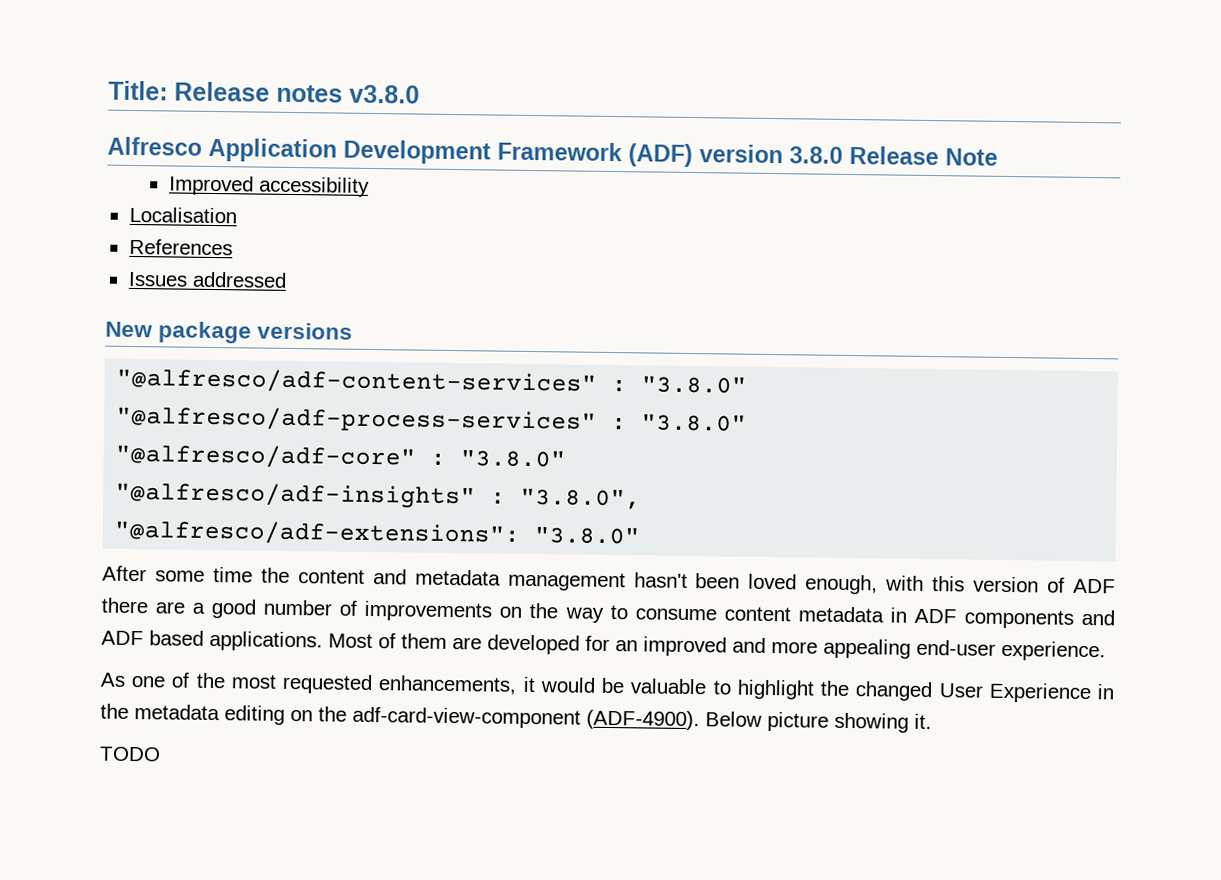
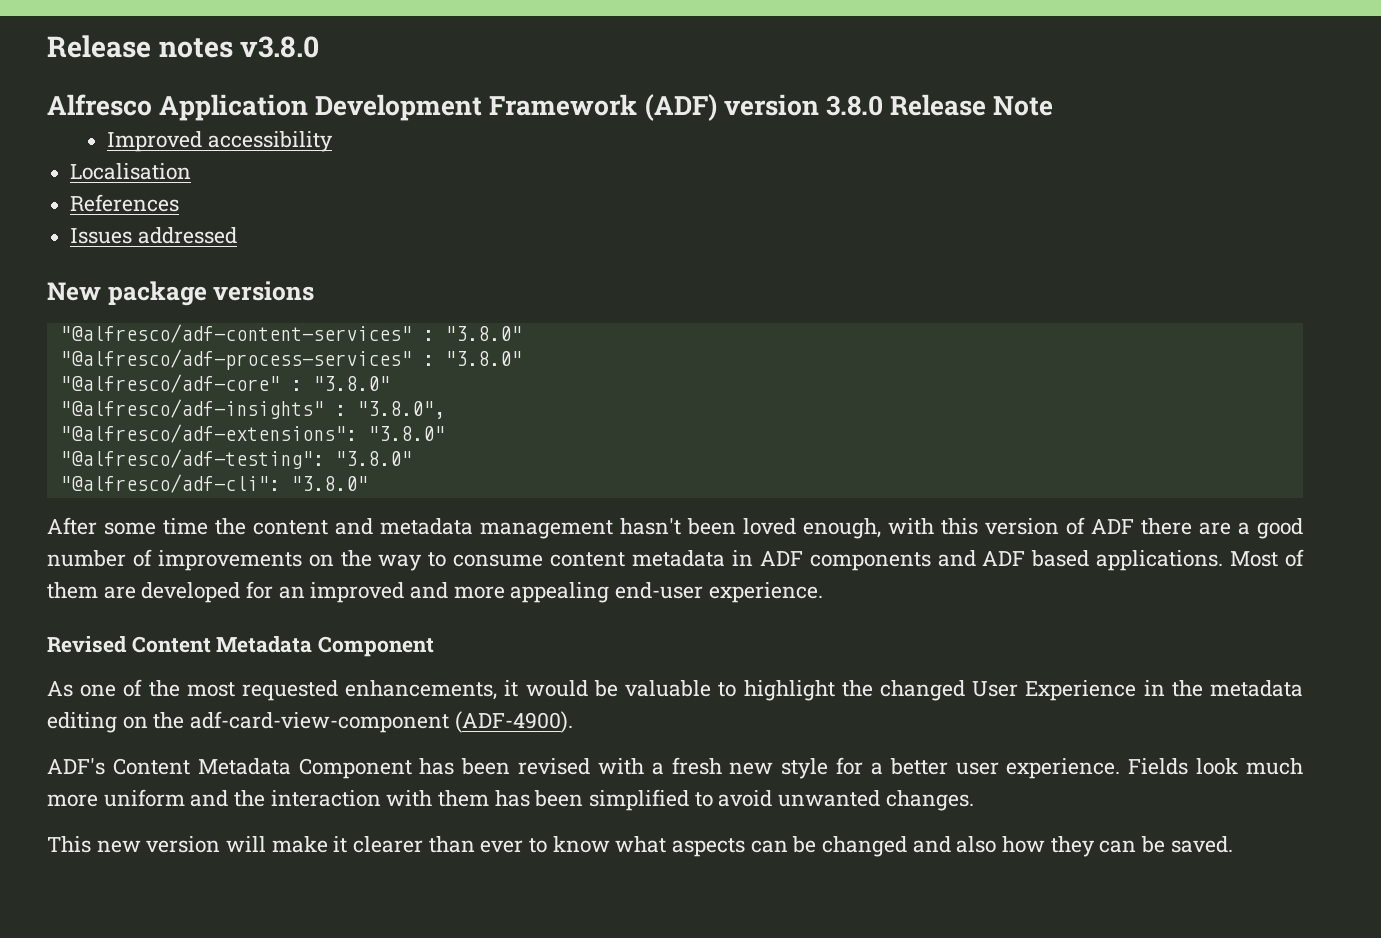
[108,80,168,101] Title: -> (47, 46) none
(641, 535) none -> [59,449,412,469] [59,474,368,493] // "@alfresco/adf-testing": "3.8.0" // "@alfresco/adf-cli": "3.8.0"
(1106, 651) none -> [47,636,435,657] // Revised Content Metadata Component
[705,711,932,733] [99,746,161,762] Below picture showing it. // TODO -> [47,757,1304,779] [47,789,974,811] [47,836,1233,857] // ADF's Content Metadata Component has been revised with a fresh new style for a better user experience. Fields look much more uniform and the interaction with them has been simplified to avoid unwanted changes. // This new version will make it clearer than ever to know what aspects can be changed and also how they can be saved.

